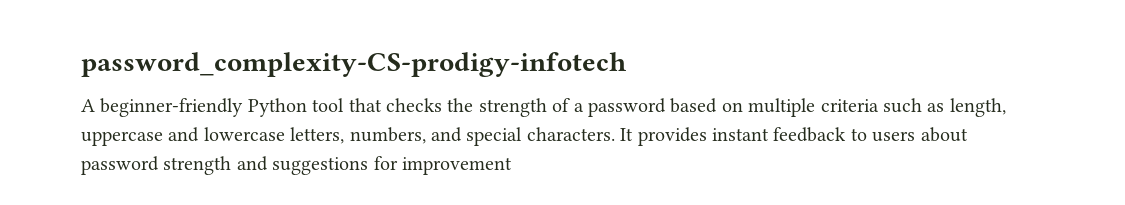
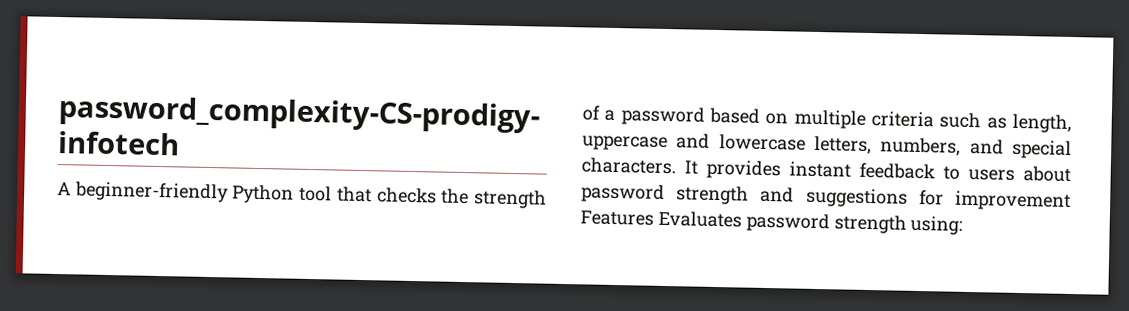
(512, 166) none -> [580,210,964,235] Features Evaluates password strength using:

